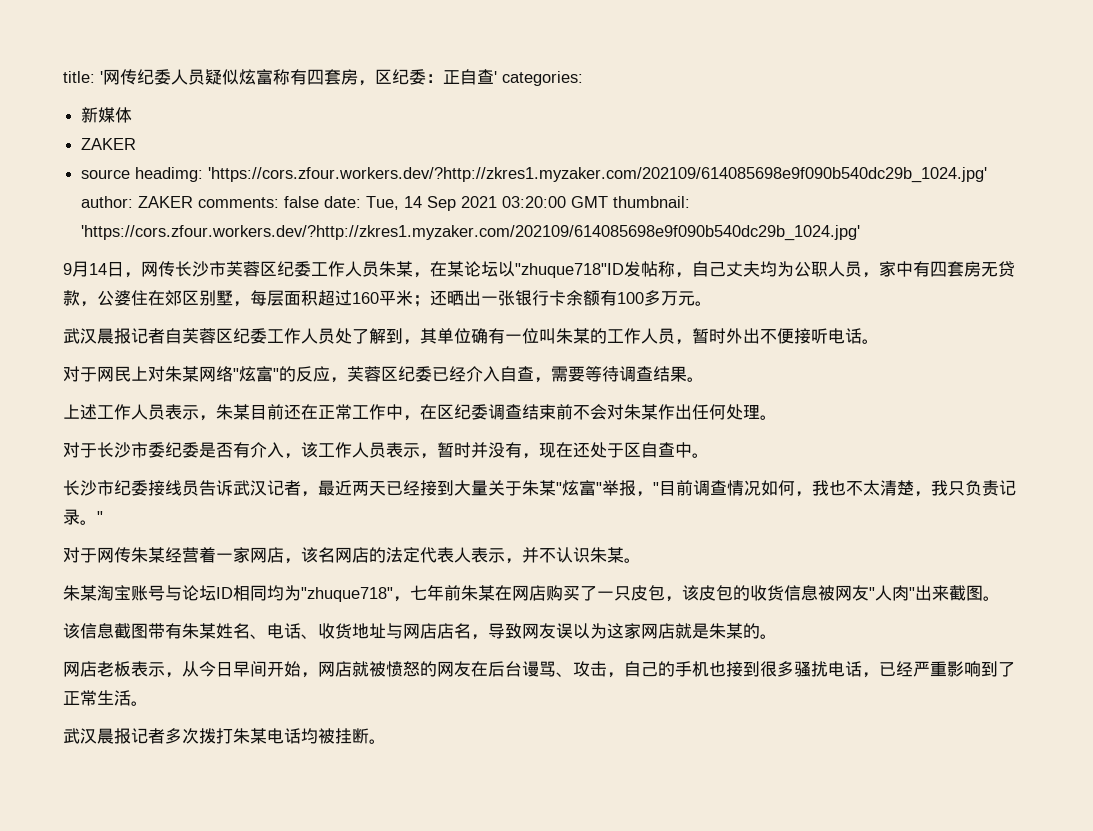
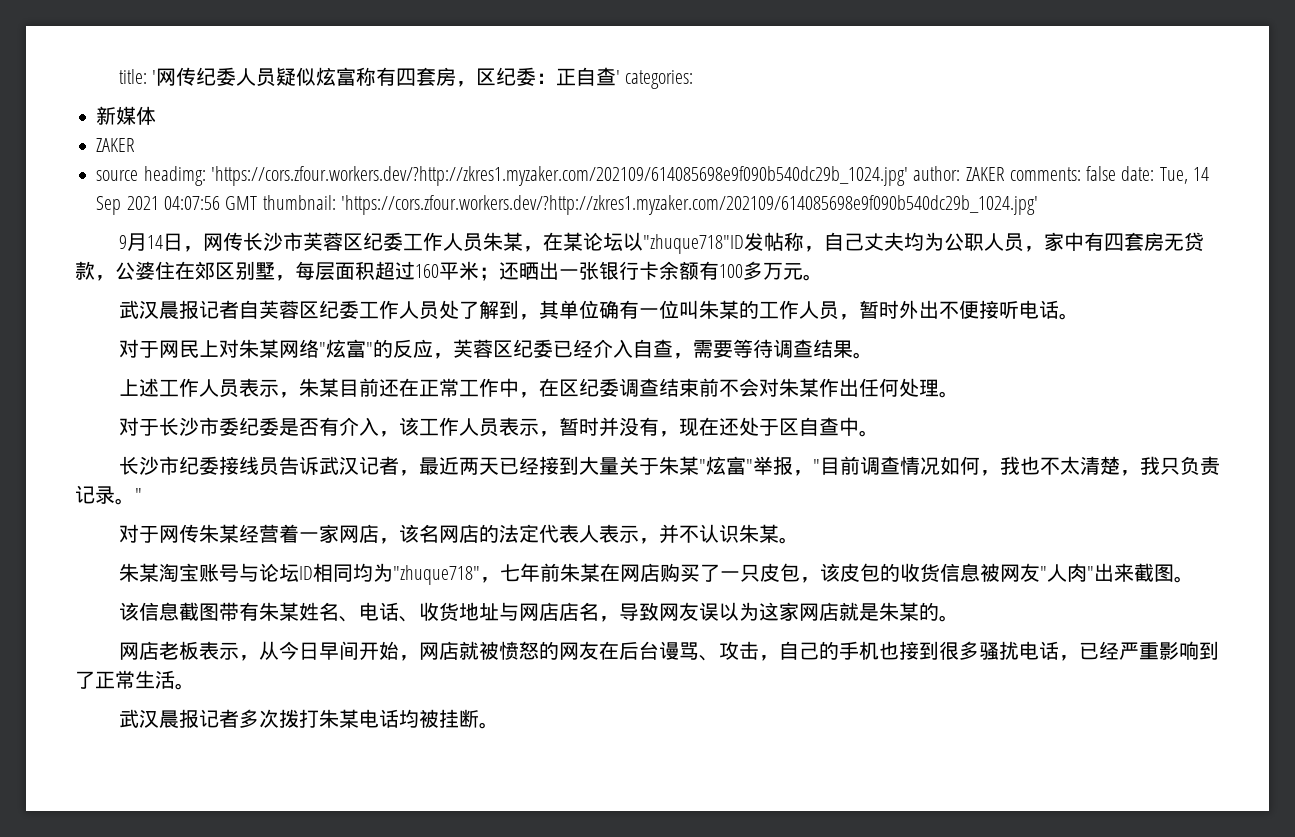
[502,196,567,208] 03:20:00 -> [163,196,220,210] 04:07:56

